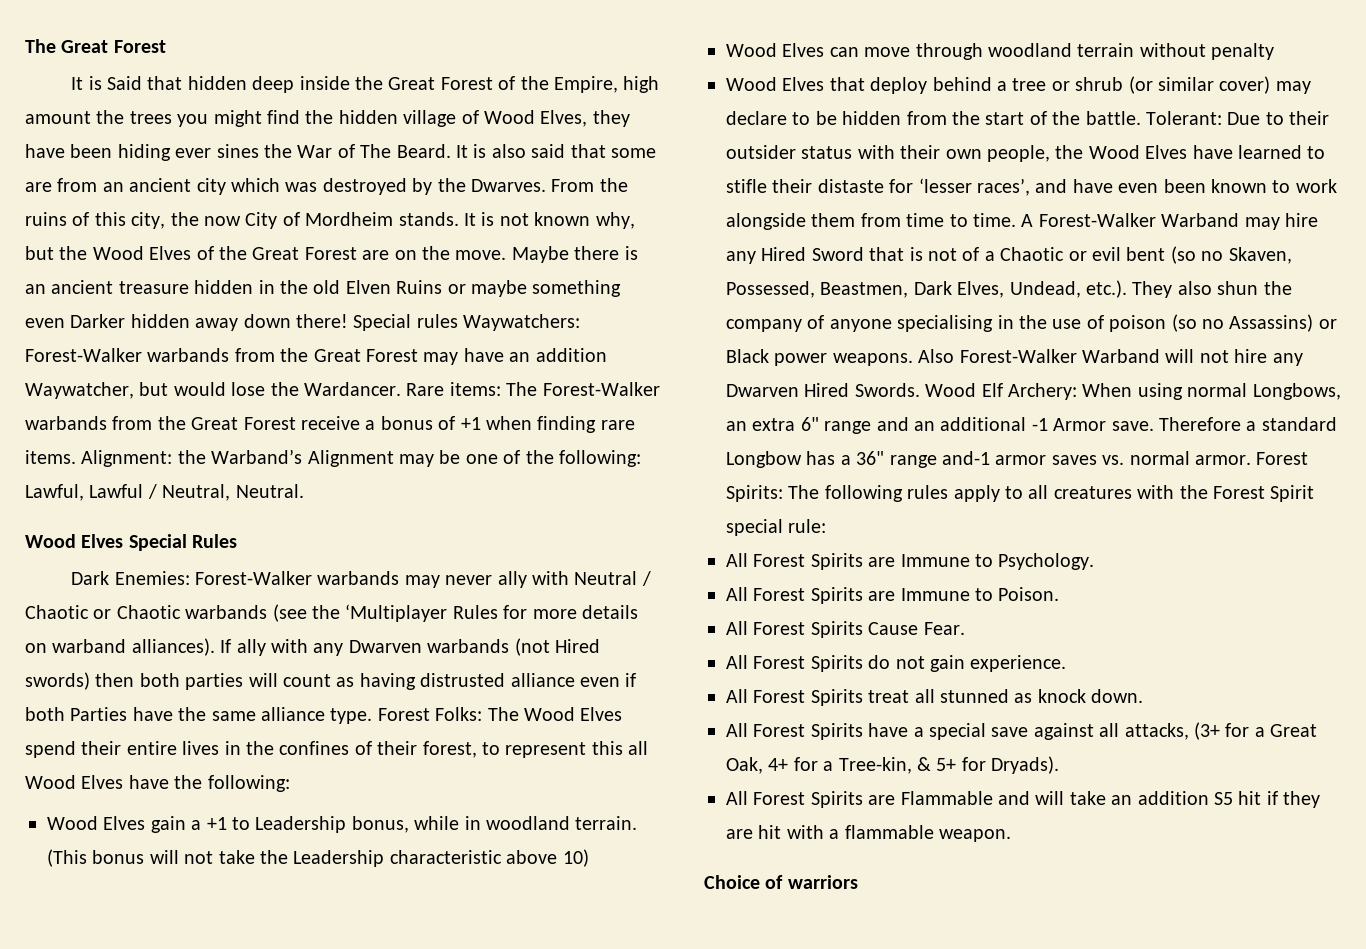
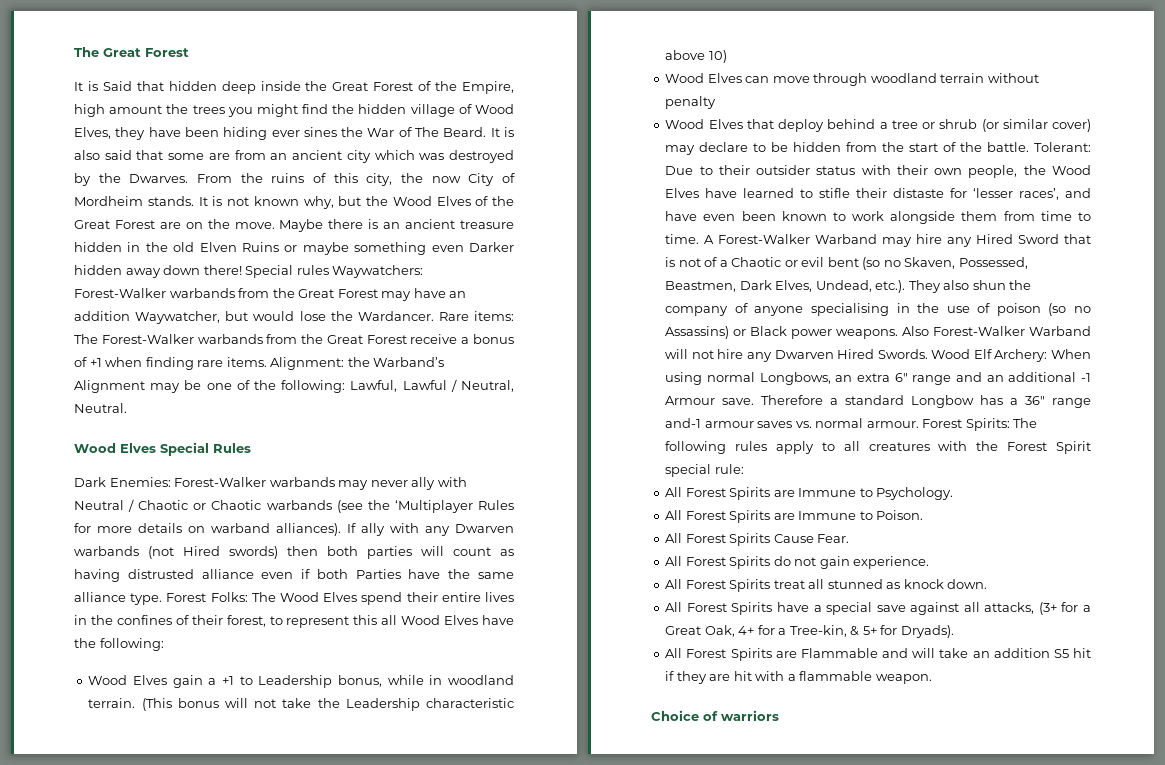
[1053,418,1107,431] Armor -> [665,396,716,405] Armour
[995,455,1047,465] armor -> [704,421,754,428] armour
[1195,455,1251,465] armor. -> [866,421,919,428] armour.

